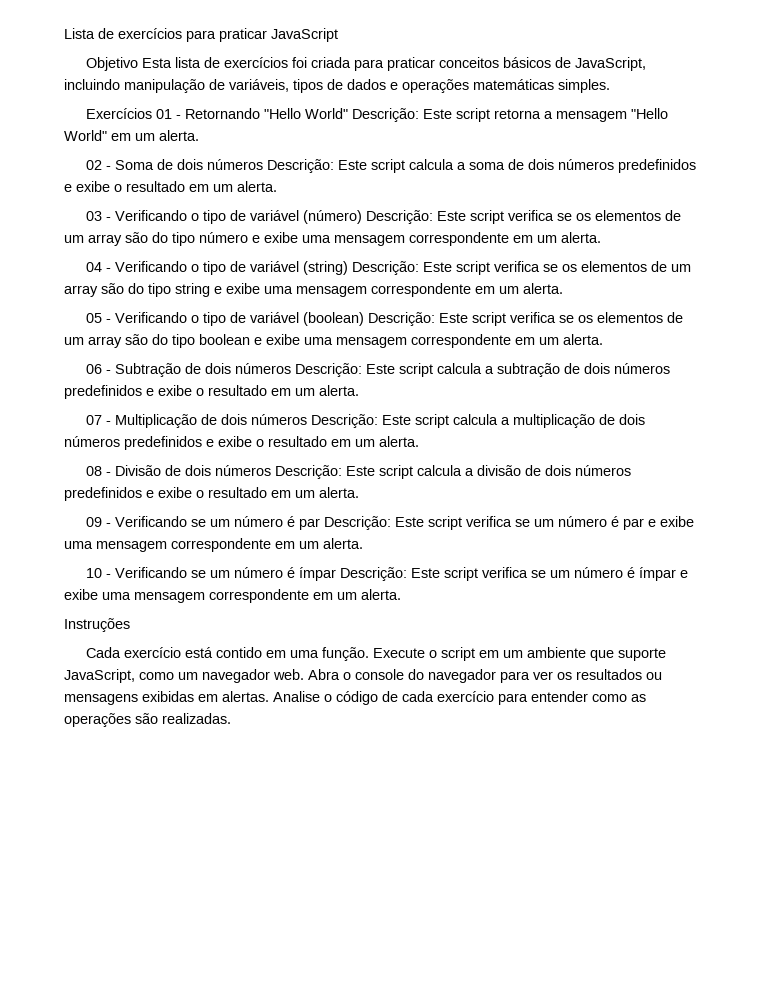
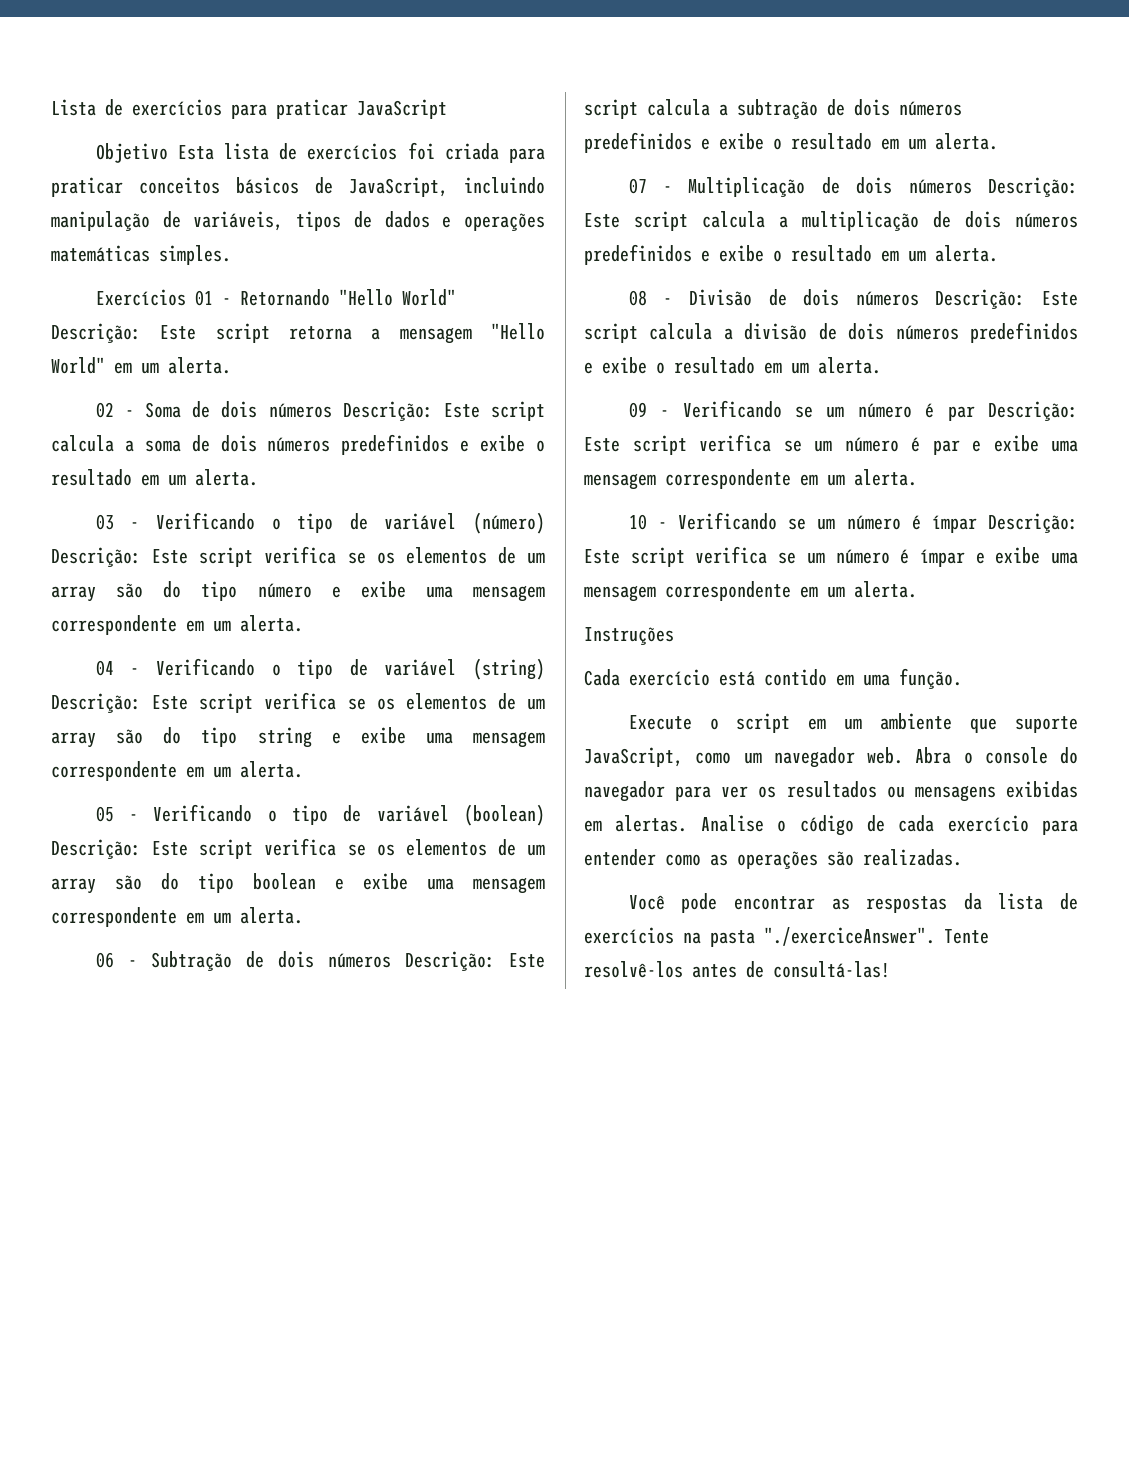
(370, 654) none -> (962, 678) //
(231, 718) none -> [628,893,1078,913] [584,927,989,947] [584,961,890,978] // Você pode encontrar as respostas da lista de exercícios na pasta "./exerciceAnswer". Tente resolvê-los antes de consultá-las!

